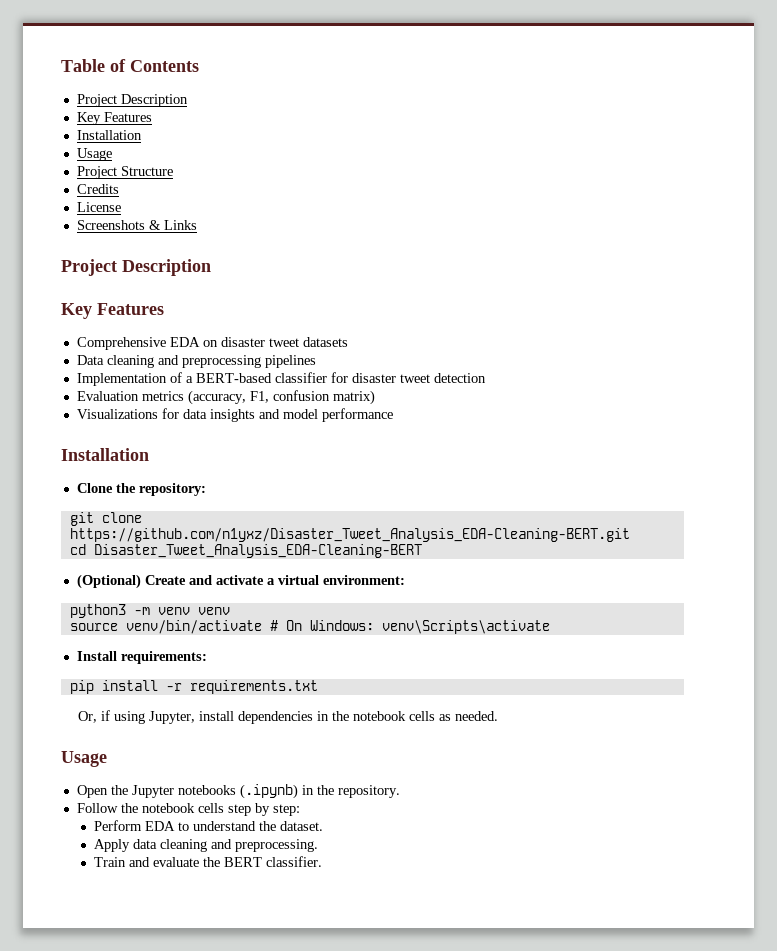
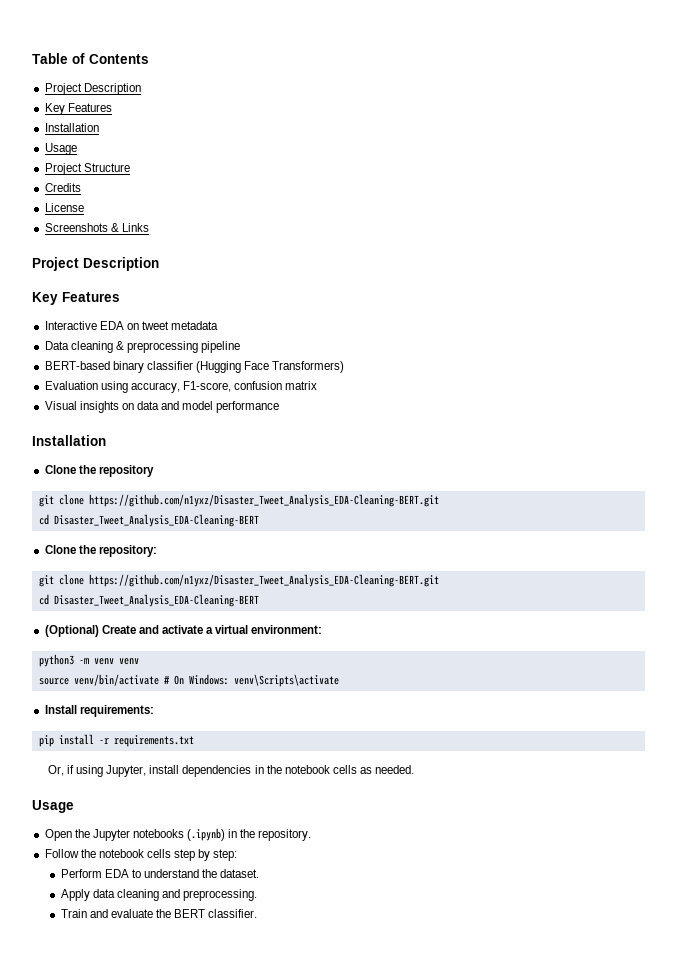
[76,337,166,350] Comprehensive -> [44,321,97,330] Interactive
[220,337,348,347] disaster tweet datasets -> [141,321,219,330] tweet metadata
[157,355,316,368] [76,372,486,386] [76,390,375,405] [76,408,393,422] [61,448,149,461] and preprocessing pipelines // Implementation of a BERT-based classifier for disaster tweet detection // Evaluation metrics (accuracy, F1, confusion matrix) // Visualizations for data insights and model performance // Installation -> [115,341,241,353] [44,361,345,373] [44,381,318,393] [44,401,280,413] [32,435,106,446] [44,465,154,477] [38,494,439,507] [38,514,259,527] & preprocessing pipeline // BERT-based binary classifier (Hugging Face Transformers) // Evaluation using accuracy, F1-score, confusion matrix // Visual insights on data and model performance // Installation // Clone the repository // git clone https://github.com/n1yxz/Disaster_Tweet_Analysis_EDA-Cleaning-BERT.git // cd Disaster_Tweet_Analysis_EDA-Cleaning-BERT

